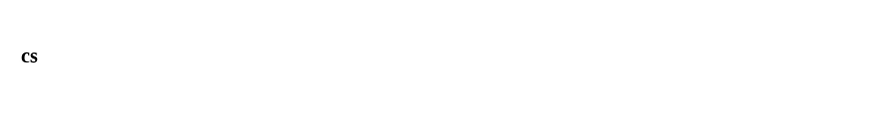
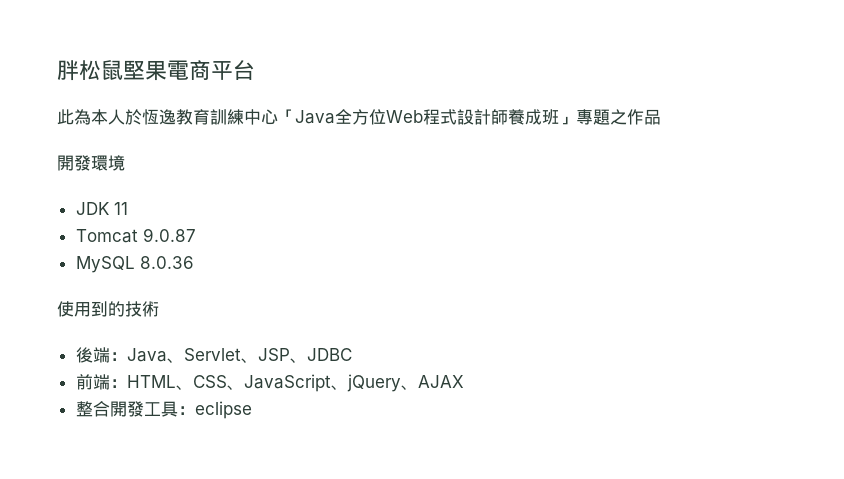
[20,52,39,63] cs -> [57,60,255,81] [57,109,661,125] [57,155,125,171] [75,202,128,215] [75,228,196,243] [75,256,194,273] [57,301,159,317] [75,347,352,363] [75,374,464,392] [75,401,252,419] 胖松鼠堅果電商平台 // 此為本人於恆逸教育訓練中心「Java全方位Web程式設計師養成班」專題之作品 // 開發環境 // JDK 11 // Tomcat 9.0.87 // MySQL 8.0.36 // 使用到的技術 // 後端：Java、Servlet、JSP、JDBC // 前端：HTML、CSS、JavaScript、jQuery、AJAX // 整合開發工具：eclipse

